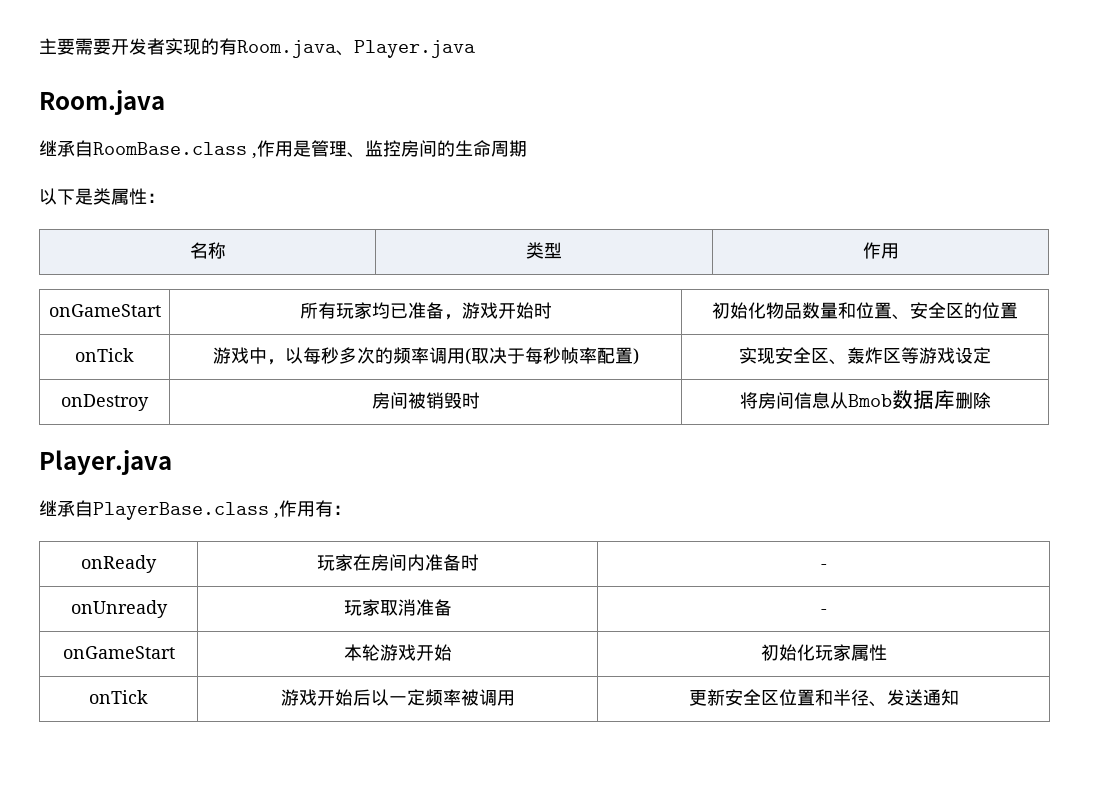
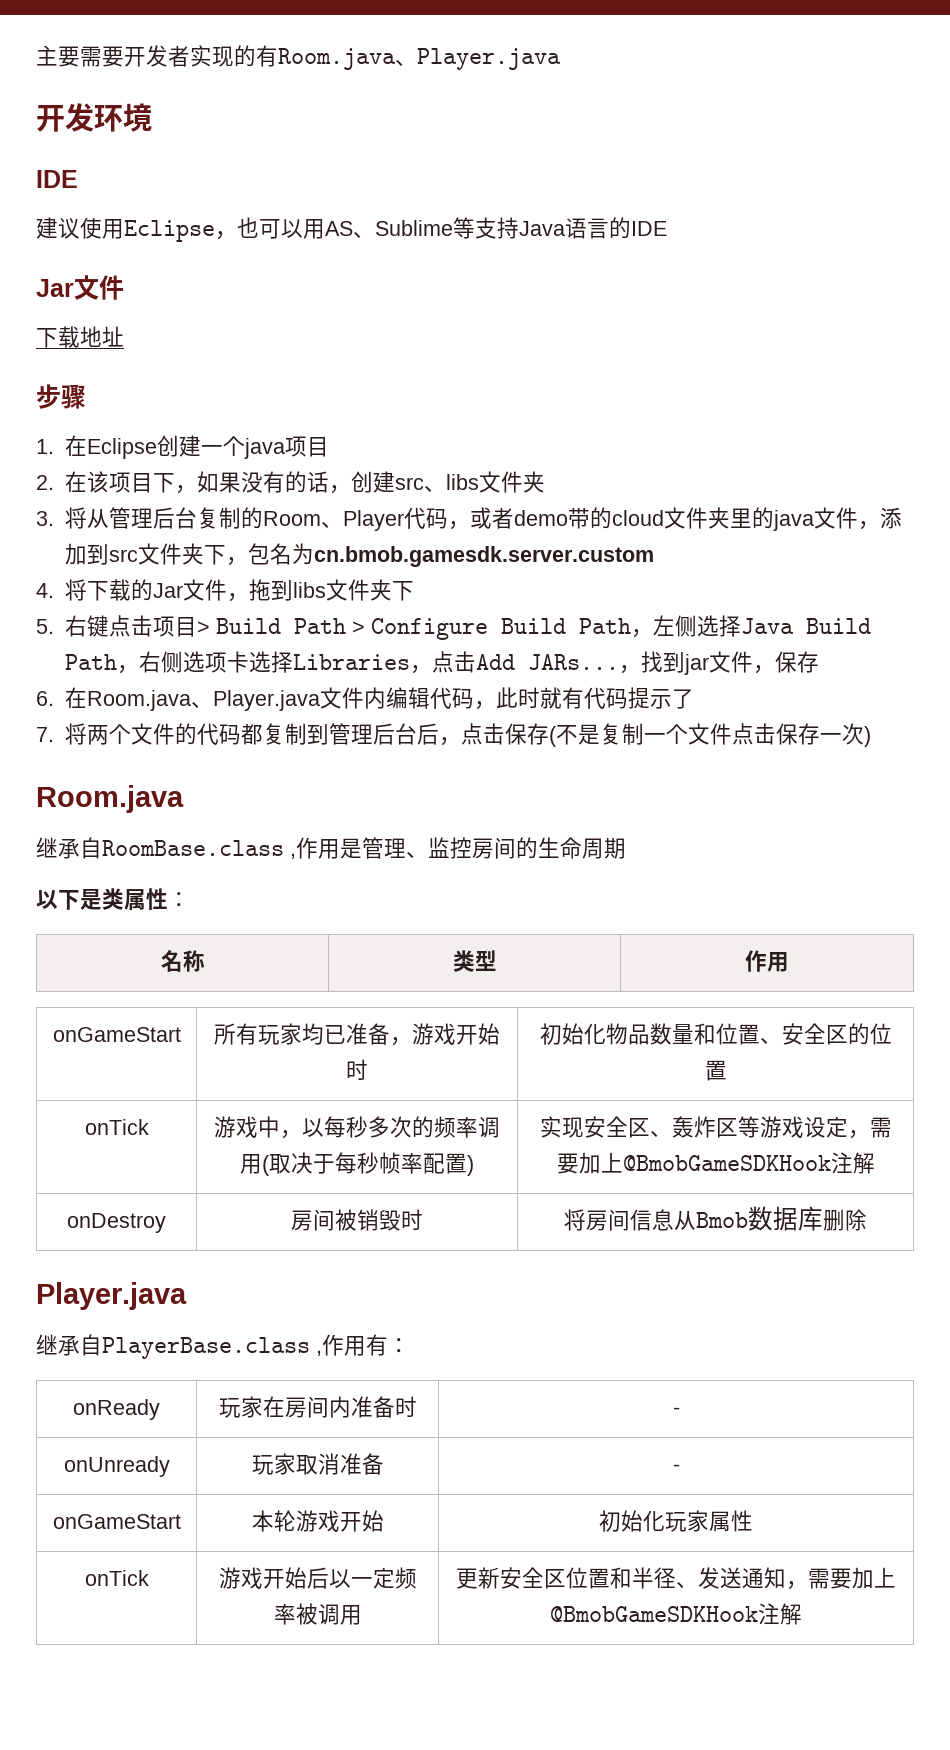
(475, 49) none -> [36,103,152,132] [36,170,78,188] [36,217,667,242] [36,275,124,300] [36,326,124,348] [36,384,86,409] [36,435,329,459] [36,471,545,494] [36,507,902,531] [64,543,654,567] [36,579,414,602] [36,615,871,640] [64,651,819,675] [36,687,694,711] [36,723,871,747] // 开发环境 // IDE // 建议使用Eclipse，也可以用AS、Sublime等支持Java语言的IDE // Jar文件 // 下载地址 // 步骤 // 1.在Eclipse创建一个java项目 // 2.在该项目下，如果没有的话，创建src、libs文件夹 // 3.将从管理后台复制的Room、Player代码，或者demo带的cloud文件夹里的java文件，添加到src文件夹下，包名为cn.bmob.gamesdk.server.custom // 4.将下载的Jar文件，拖到libs文件夹下 // 5.右键点击项目> Build Path > Configure Build Path，左侧选择Java Build Path，右侧选项卡选择Libraries，点击Add JARs...，找到jar文件，保存 // 6.在Room.java、Player.java文件内编辑代码，此时就有代码提示了 // 7.将两个文件的代码都复制到管理后台后，点击保存(不是复制一个文件点击保存一次)
(991, 355) none -> [847,1117,892,1139] [556,1152,875,1174] ，需要加上@BmobGameSDKHook注解
(959, 697) none -> [786,1567,896,1590] [550,1603,802,1625] ，需要加上@BmobGameSDKHook注解

